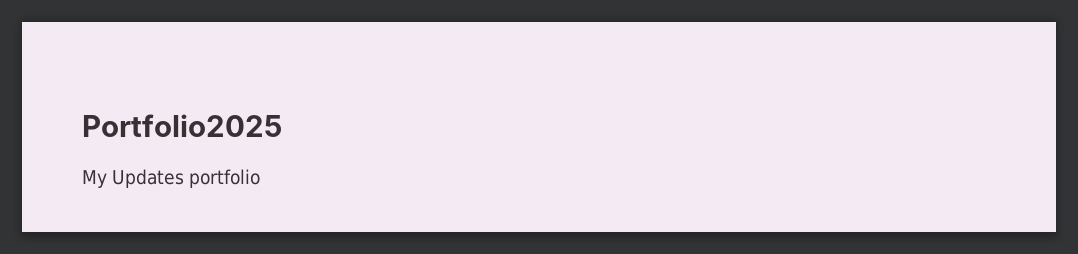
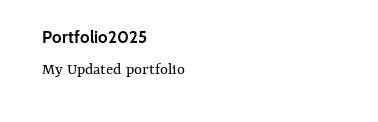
[112,169,185,188] Updates -> [67,63,122,77] Updated

